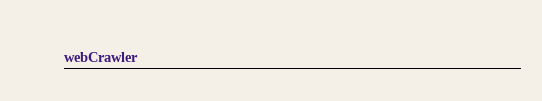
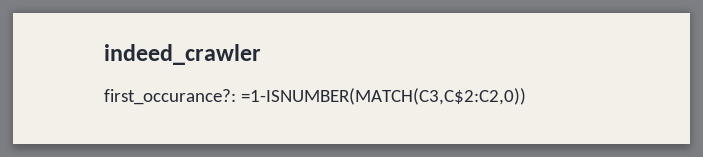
[64,52,138,62] webCrawler -> [104,44,261,65] [104,88,526,105] indeed_crawler // first_occurance?: =1-ISNUMBER(MATCH(C3,C$2:C2,0))

